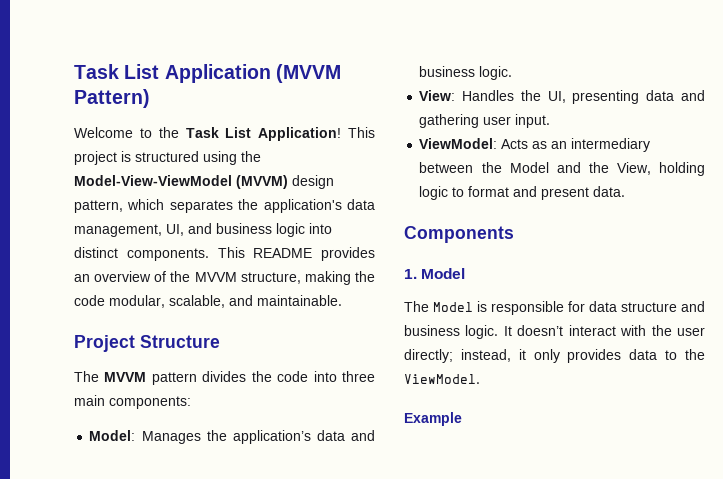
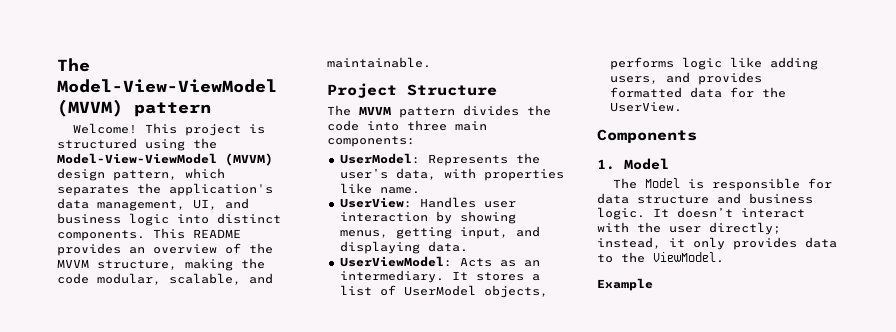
[74,64,341,83] [74,89,150,108] [74,127,342,141] Task List Application (MVVM Pattern) // Welcome to the Task List Application! -> [57,58,90,72] [57,79,277,93] [57,99,211,117] [73,123,138,134] The Model-View-ViewModel (MVVM) pattern // Welcome!
[89,430,375,444] [419,66,513,80] [419,90,705,104] [419,114,551,128] [419,138,651,152] [419,162,705,176] [419,186,626,200] Model: Manages the application’s data and business logic. // View: Handles the UI, presenting data and gathering user input. // ViewModel: Acts as an intermediary between the Model and the View, holding logic to format and present data. -> [339,153,540,166] [339,168,564,181] [339,183,420,194] [339,197,516,208] [339,211,516,224] [339,226,540,239] [339,241,468,254] [339,256,540,267] [339,270,540,283] [339,285,548,298] [609,57,818,70] [609,72,762,85] [609,87,786,98] [609,102,682,112] UserModel: Represents the user’s data, with properties like name. // UserView: Handles user interaction by showing menus, getting input, and displaying data. // UserViewModel: Acts as an intermediary. It stores a list of UserModel objects, performs logic like adding users, and provides formatted data for the UserView.

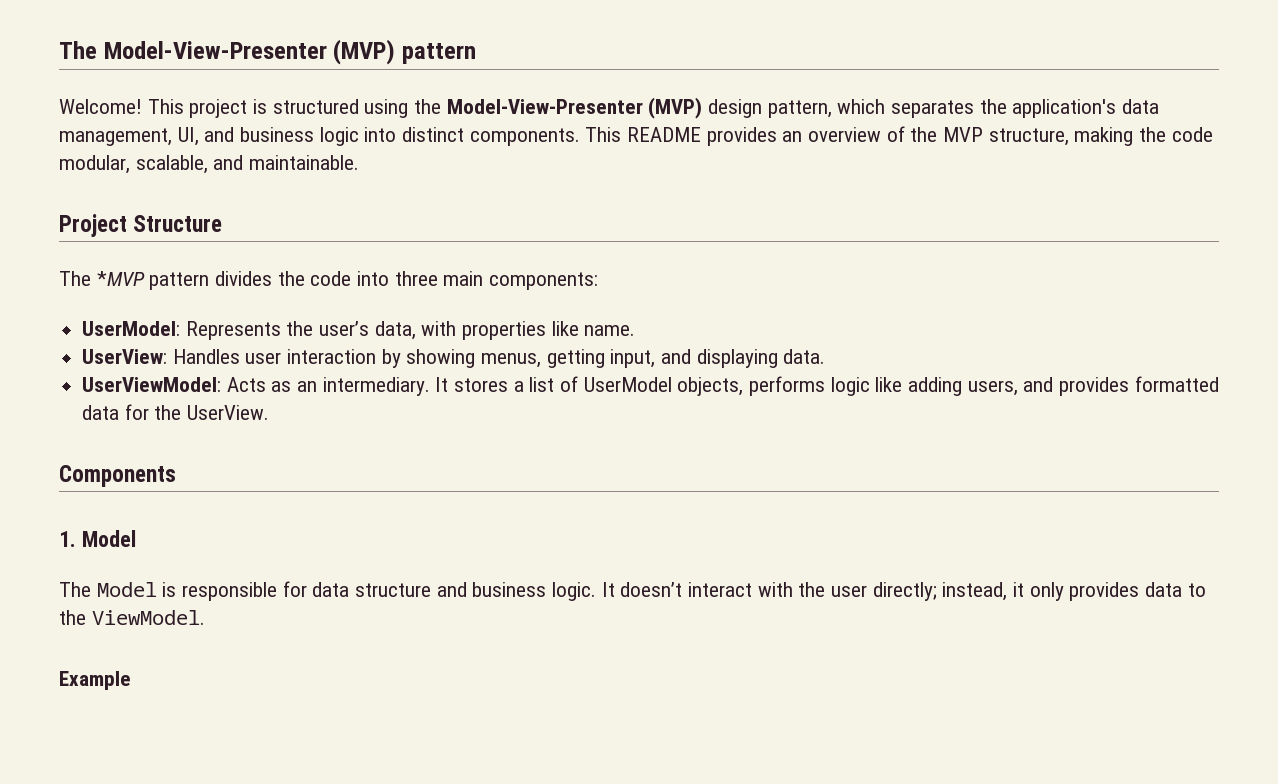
[57,58,90,72] [57,79,277,93] [57,99,123,117] The Model-View-ViewModel (MVVM) -> [59,39,396,65] The Model-View-Presenter (MVP)
[57,153,273,166] Model-View-ViewModel (MVVM) -> [446,97,703,119] Model-View-Presenter (MVP)
[57,259,89,268] MVVM -> [943,127,984,142] MVP
[359,106,391,115] MVVM -> [96,271,145,286] *MVP

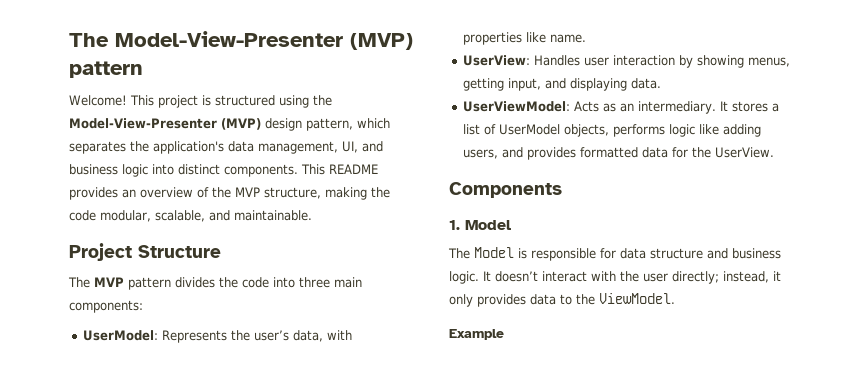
[96,271,145,286] *MVP -> [94,277,124,287] MVP

